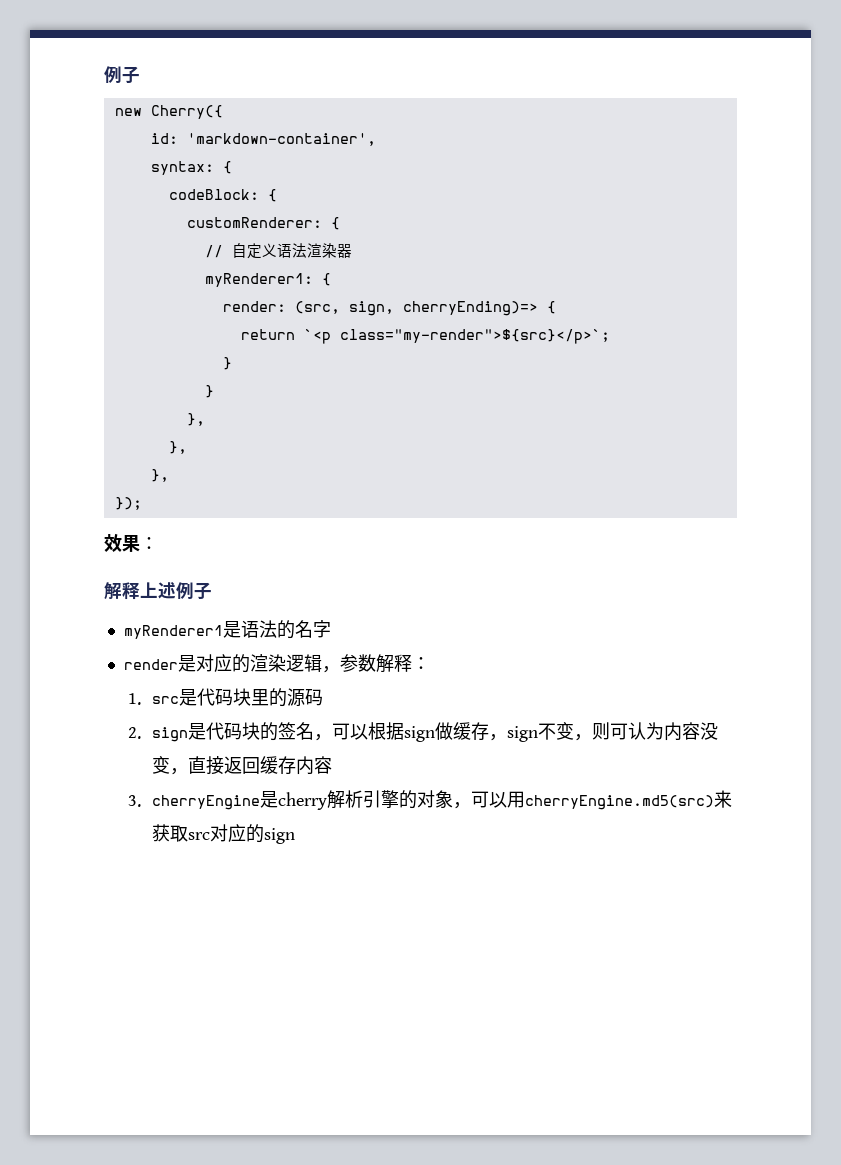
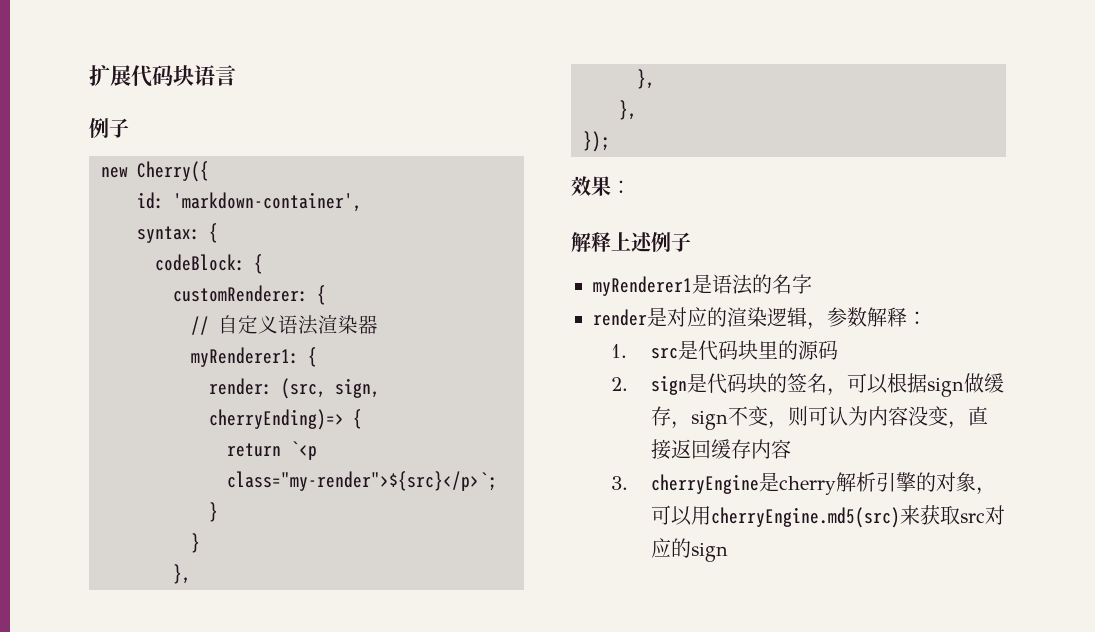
(104, 74) none -> [89,65,236,87] 扩展代码块语言 //

